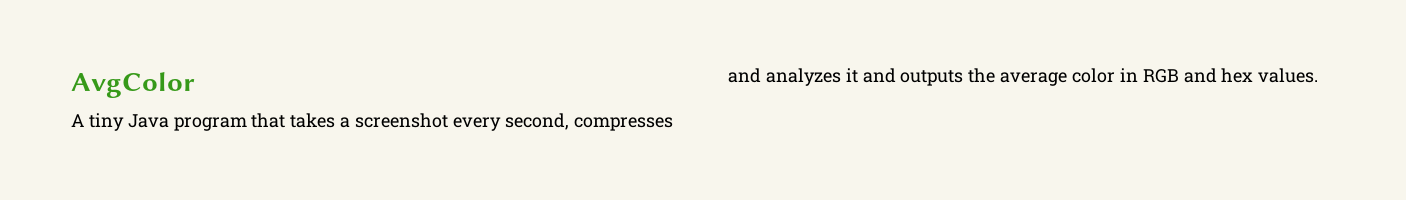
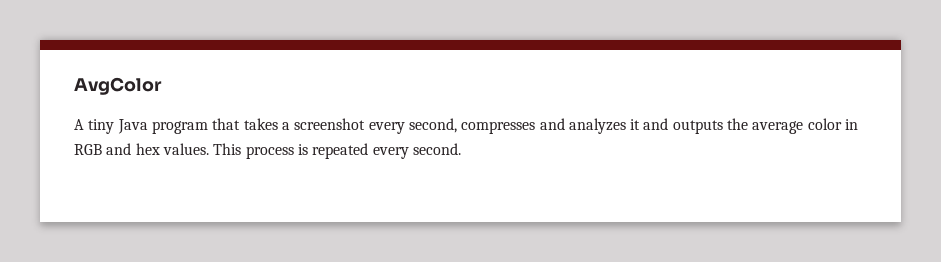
(1319, 75) none -> [213,143,461,159] This process is repeated every second.

